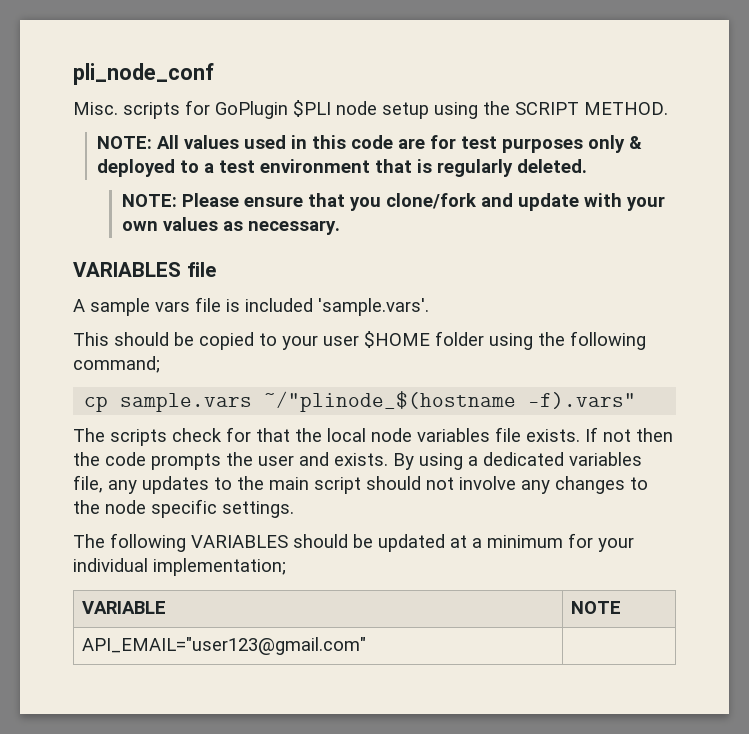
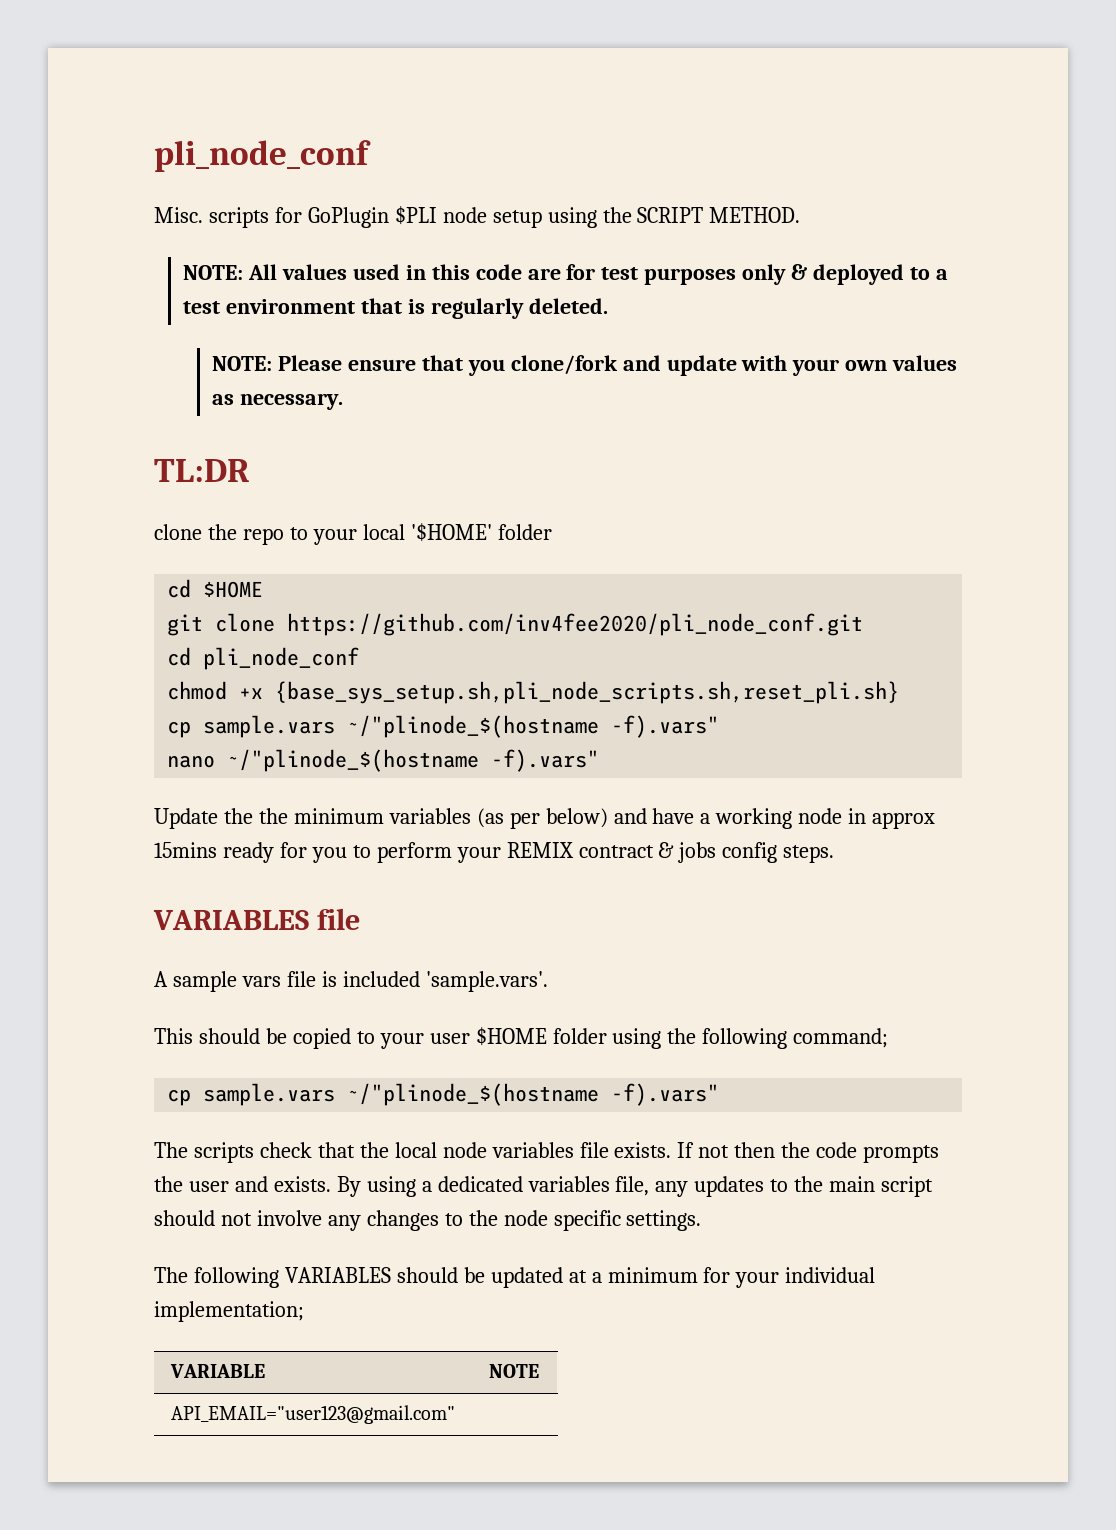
(340, 227) none -> [154,459,250,482] [154,523,552,545] [167,579,264,598] [167,613,864,636] [167,647,360,670] [167,681,900,704] [167,715,720,738] [167,749,600,772] [154,808,936,829] [154,842,835,863] // TL:DR // clone the repo to your local '$HOME' folder // cd $HOME // git clone https://github.com/inv4fee2020/pli_node_conf.git // cd pli_node_conf // chmod +x {base_sys_setup.sh,pli_node_scripts.sh,reset_pli.sh} // cp sample.vars ~/"plinode_$(hostname -f).vars" // nano ~/"plinode_$(hostname -f).vars" // Update the the minimum variables (as per below) and have a working node in approx 15mins ready for you to perform your REMIX contract & jobs config steps.
[226,427,251,442] for -> (312, 1150) none

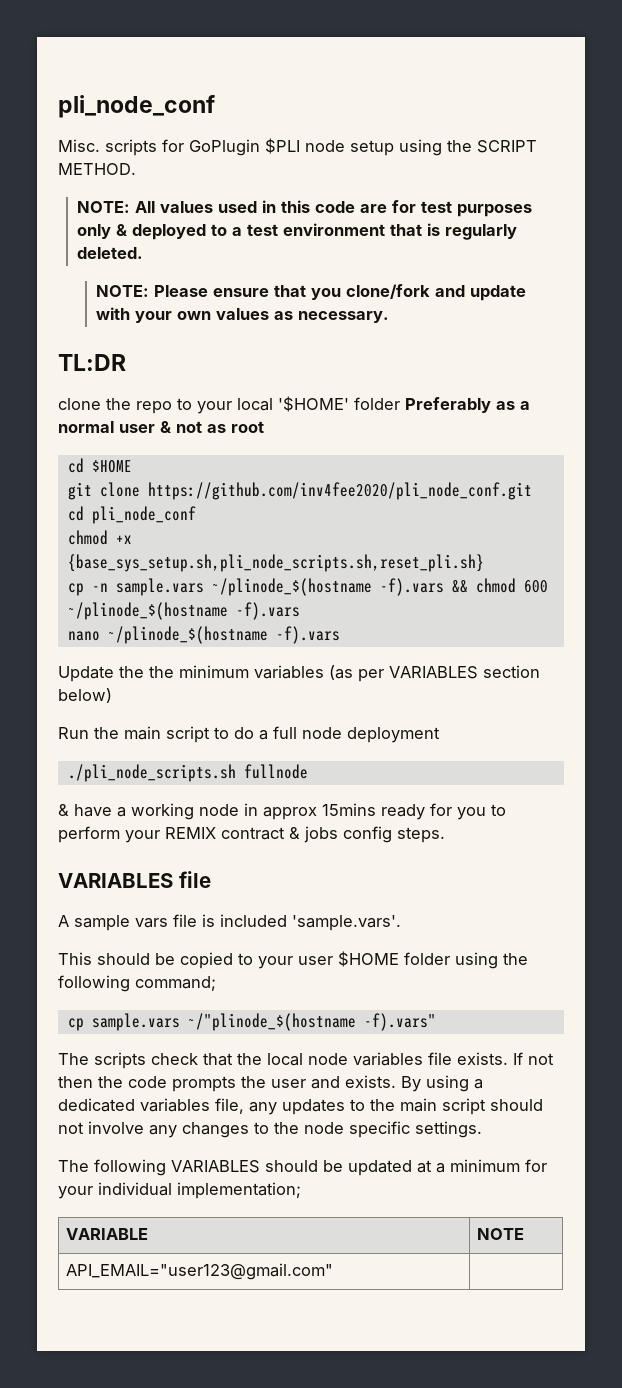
(552, 532) none -> [405,397,530,413] [58,421,264,433] Preferably as a normal user & not as root
[203,715,720,738] sample.vars ~/"plinode_$(hostname -f).vars" -> [91,578,548,596] [67,602,300,620] -n sample.vars ~/plinode_$(hostname -f).vars && chmod 600 ~/plinode_$(hostname -f).vars
[227,749,600,772] ~/"plinode_$(hostname -f).vars" -> [107,626,340,644] ~/plinode_$(hostname -f).vars
(540, 820) none -> [389,665,540,679] VARIABLES section
[613,808,647,824] and -> [58,726,440,743] [67,764,308,782] [58,804,69,816] // Run the main script to do a full node deployment // ./pli_node_scripts.sh fullnode // &

